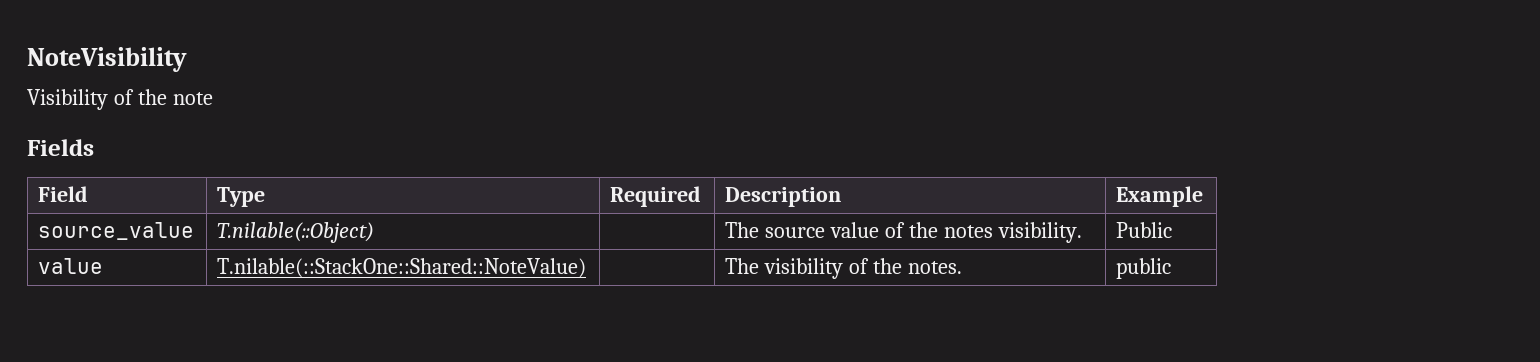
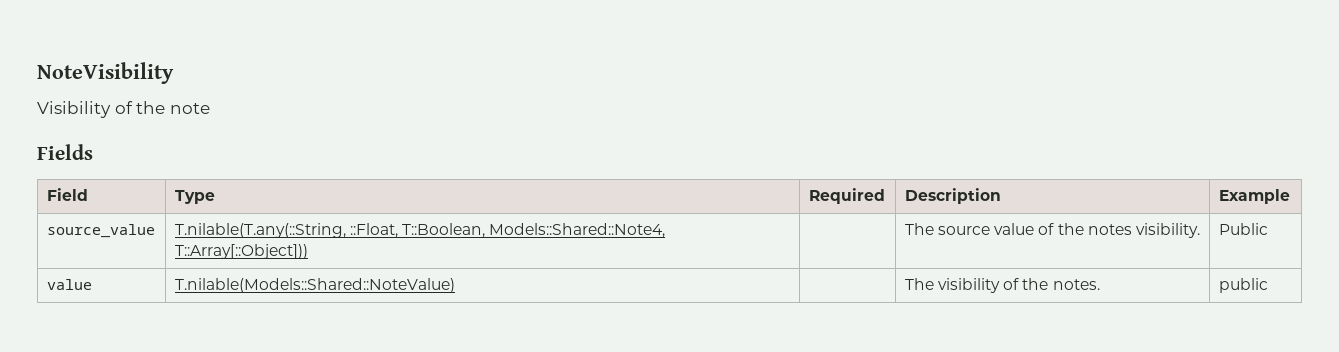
[217,222,375,243] T.nilable(::Object) -> [174,223,666,238] [174,244,308,259] T.nilable(T.any(::String, ::Float, T::Boolean, Models::Shared::Note4, T::Array[::Object]))
[217,258,587,278] T.nilable(::StackOne::Shared::NoteValue) -> [174,278,455,293] T.nilable(Models::Shared::NoteValue)

